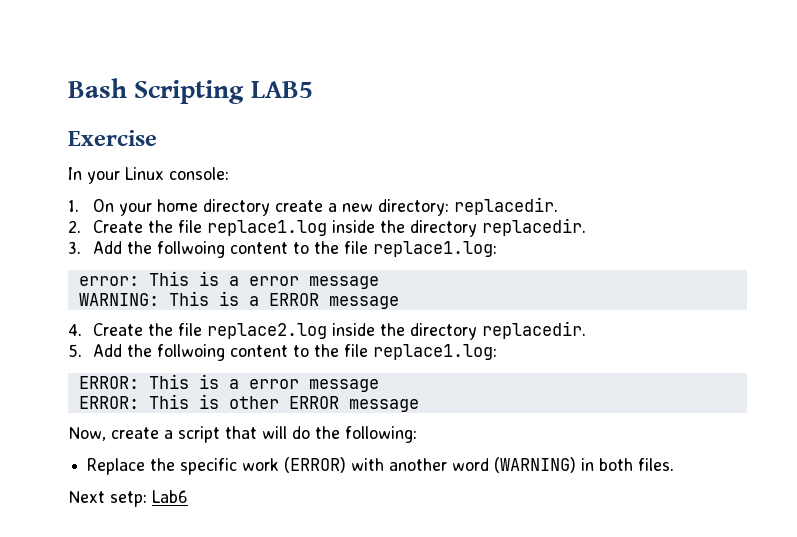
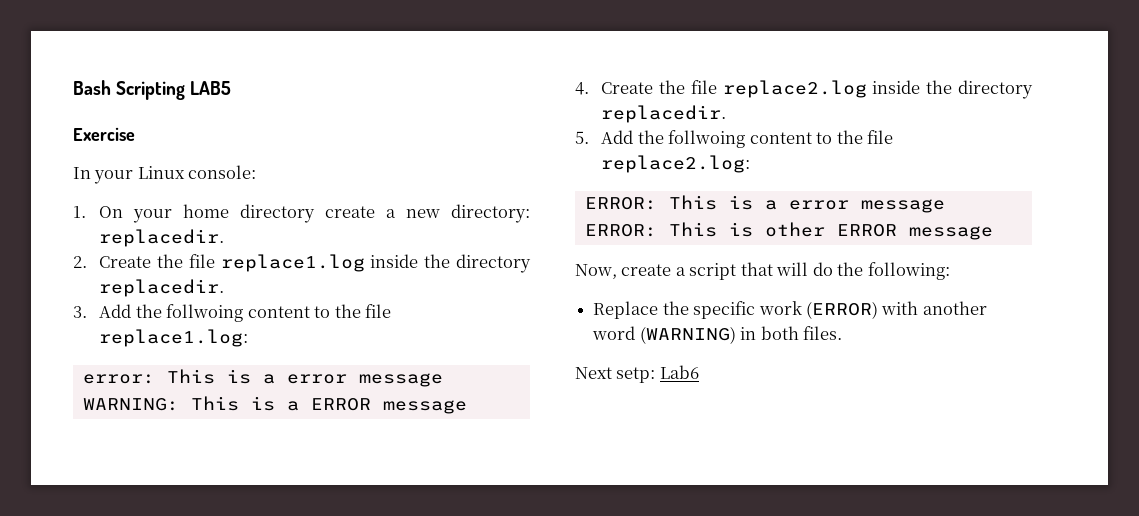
[373,344,498,360] replace1.log: -> [601,155,751,173] replace2.log:

